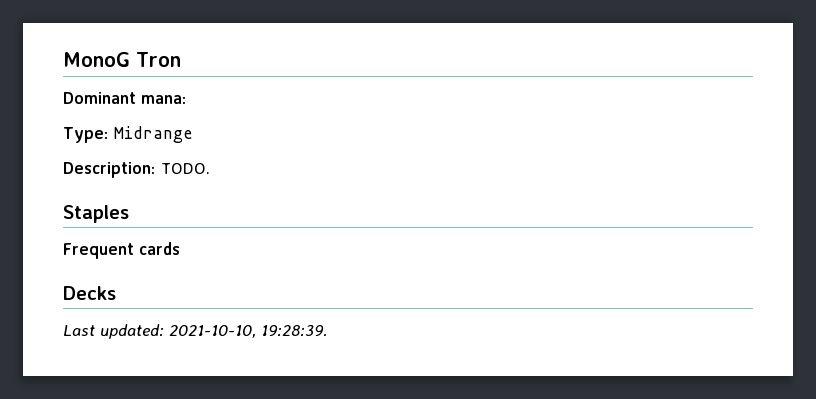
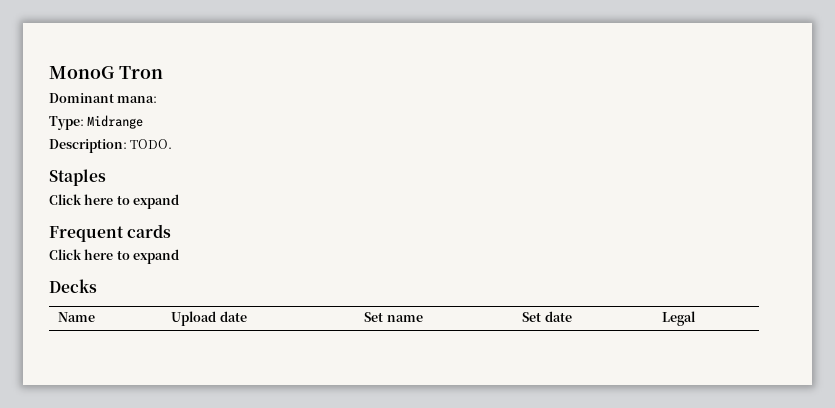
[63,242,180,259] [63,286,116,300] [63,324,327,339] Frequent cards // Decks // Last updated: 2021-10-10, 19:28:39. -> [49,194,180,209] [49,224,172,242] [49,249,180,264] [49,279,97,293] [58,312,96,322] [171,311,247,326] [364,312,423,322] [522,311,572,322] [662,311,697,326] Click here to expand // Frequent cards // Click here to expand // Decks // Name | Upload date | Set name | Set date | Legal

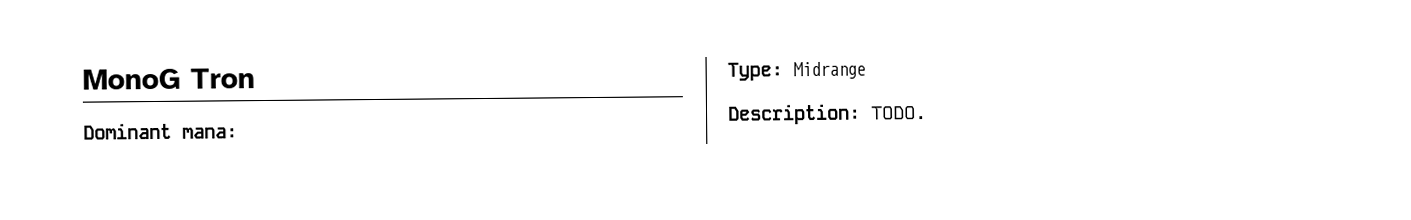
[49,169,106,186] [49,194,180,209] [49,224,172,242] [49,249,180,264] [49,279,97,293] [58,312,96,322] [171,311,247,326] [364,312,423,322] [522,311,572,322] [662,311,697,326] // Staples // Click here to expand // Frequent cards // Click here to expand // Decks // Name | Upload date | Set name | Set date | Legal -> (927, 112) none

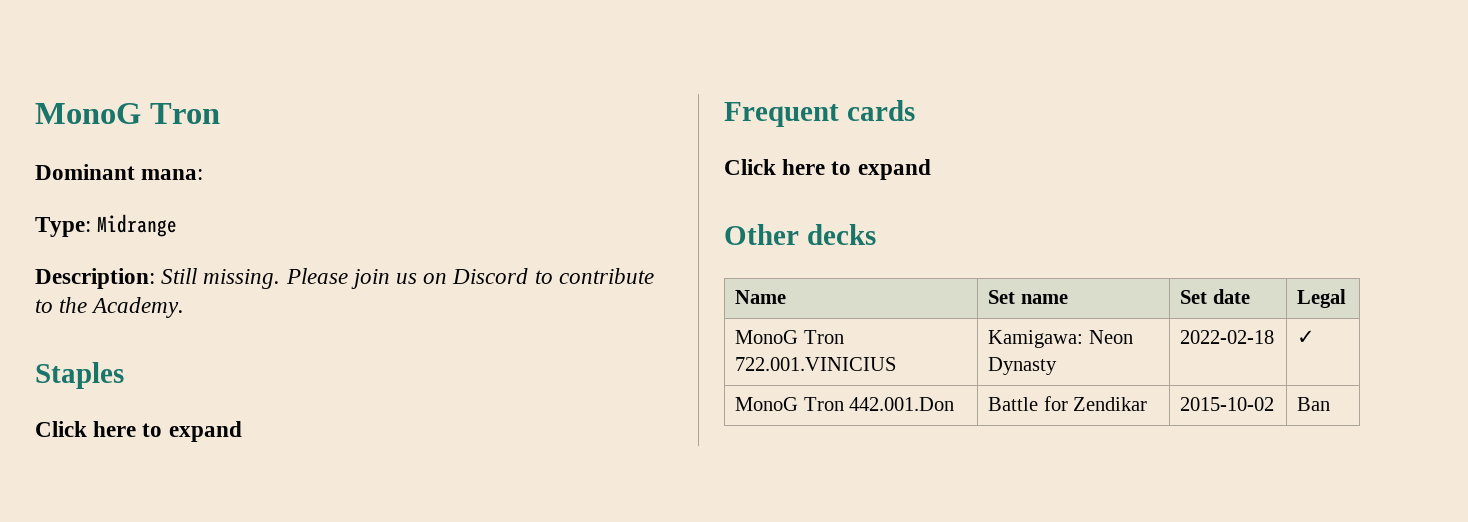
[870,105,927,120] TODO. -> [161,268,654,289] [35,297,185,318] [35,362,124,389] [35,421,242,442] [724,100,915,127] [724,159,931,180] [724,224,876,245] [735,290,787,304] [988,290,1068,304] [1180,289,1250,304] [1297,289,1347,308] [735,330,844,344] [735,357,897,371] [988,330,1133,348] [988,357,1058,375] [1180,330,1275,344] [1297,330,1316,344] [735,397,955,411] [988,396,1148,411] [1180,397,1275,411] [1297,397,1331,411] Still missing. Please join us on Discord to contribute to the Academy. // Staples // Click here to expand // Frequent cards // Click here to expand // Other decks // Name | Set name | Set date | Legal // MonoG Tron 722.001.VINICIUS | Kamigawa: Neon Dynasty | 2022-02-18 | ✓ // MonoG Tron 442.001.Don | Battle for Zendikar | 2015-10-02 | Ban

